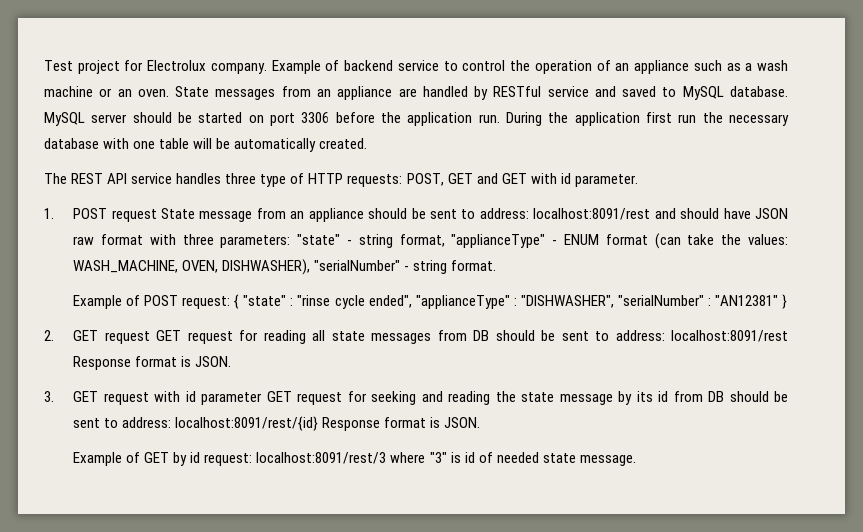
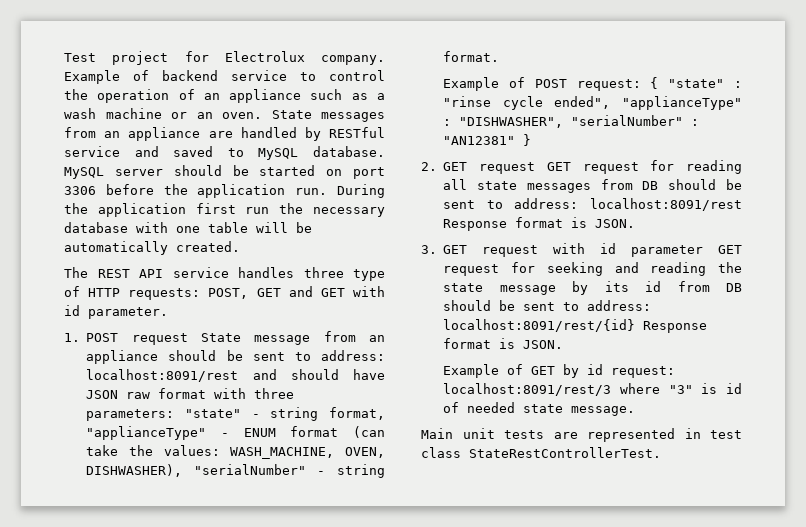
(636, 460) none -> [421,428,742,442] [421,447,661,458] // Main unit tests are represented in test class StateRestControllerTest.

